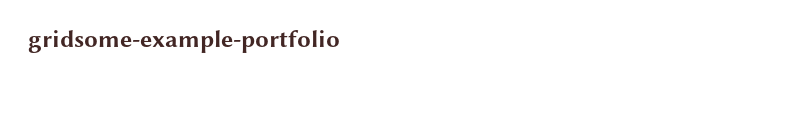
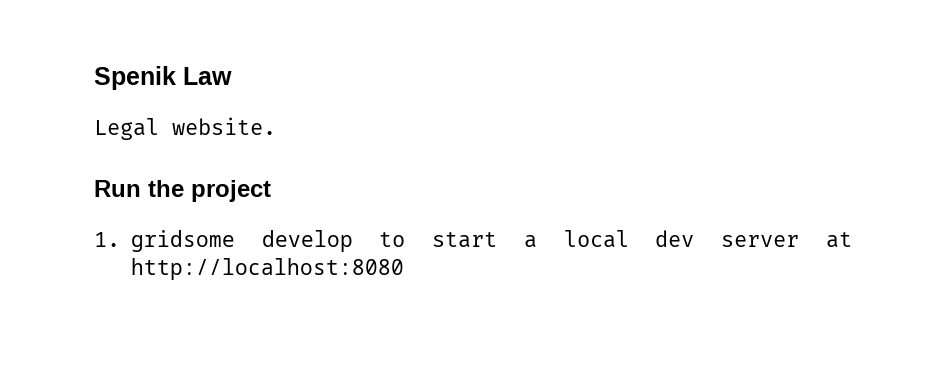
[28,30,340,53] gridsome-example-portfolio -> [94,66,232,90] [94,117,276,140] [94,180,271,202] [94,230,852,252] [130,258,404,280] Spenik Law // Legal website. // Run the project // 1. gridsome develop to start a local dev server at http://localhost:8080

